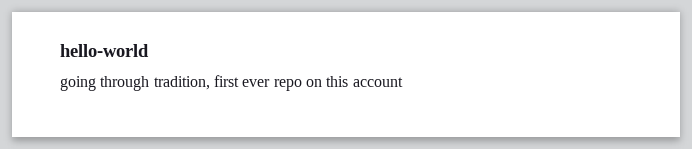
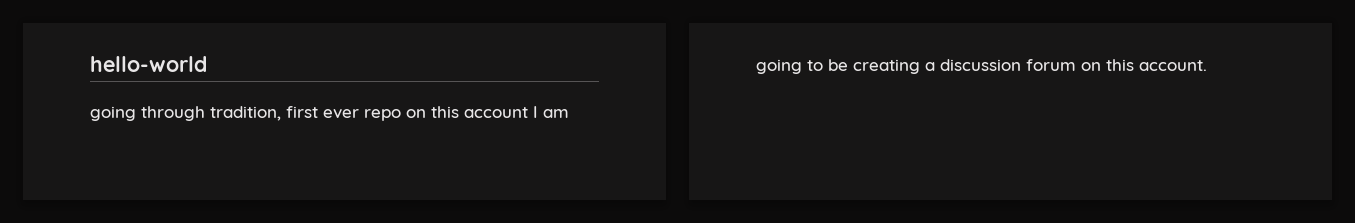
(403, 82) none -> [533,106,569,118] [756,59,1207,74] I am going to be creating a discussion forum on this account.

